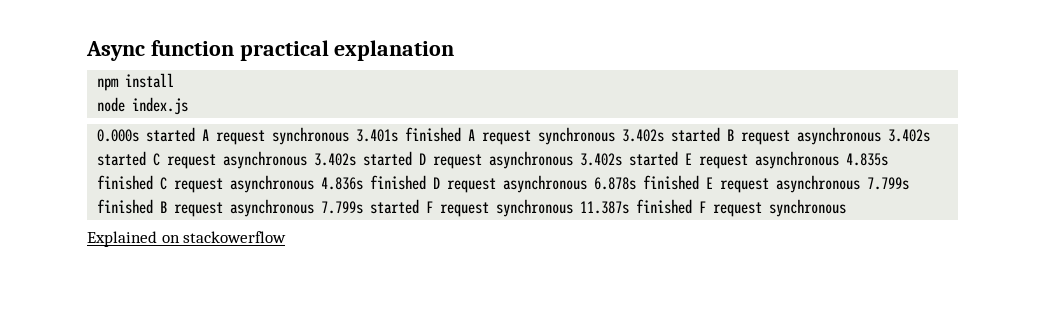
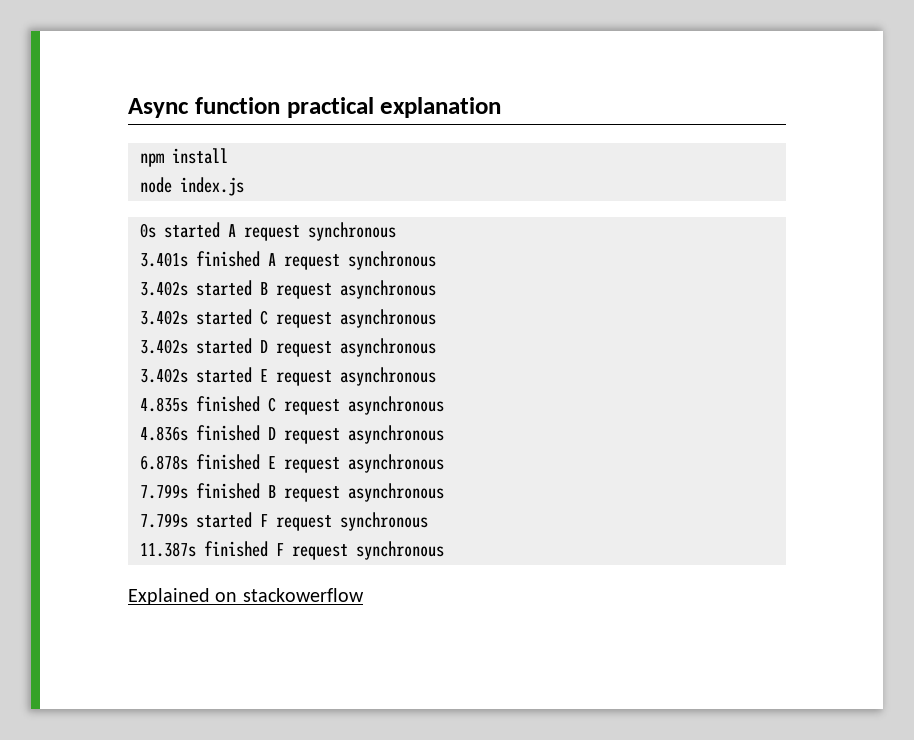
[97,129,140,142] 0.000s -> [140,223,156,238] 0s
(350, 136) none -> (396, 231) //
(616, 136) none -> (436, 260) //
(882, 136) none -> (436, 289) //
(308, 160) none -> (436, 318) //
(574, 160) none -> (436, 347) //
(840, 160) none -> (436, 376) //
(315, 184) none -> (444, 405) //
(588, 184) none -> (444, 434) //
(861, 184) none -> (444, 463) //
(315, 208) none -> (444, 492) //
(574, 208) none -> (428, 521) //

